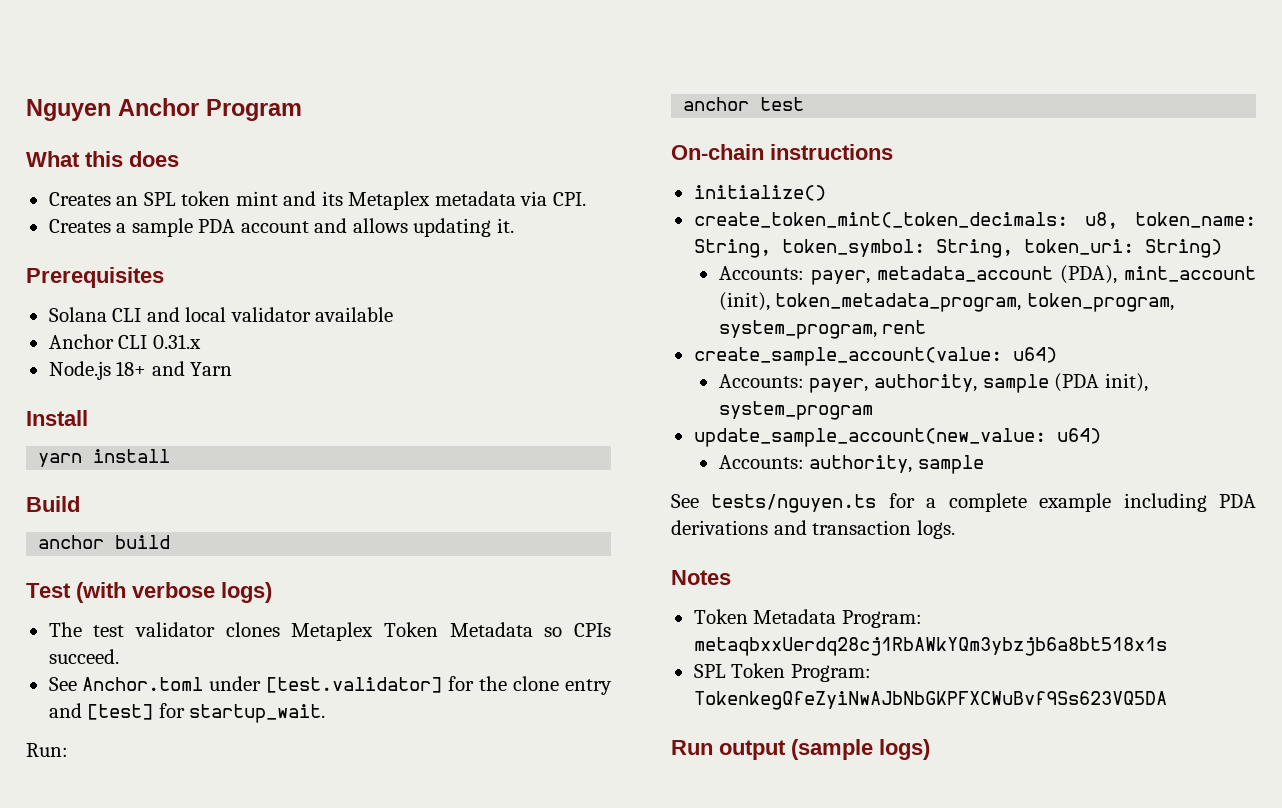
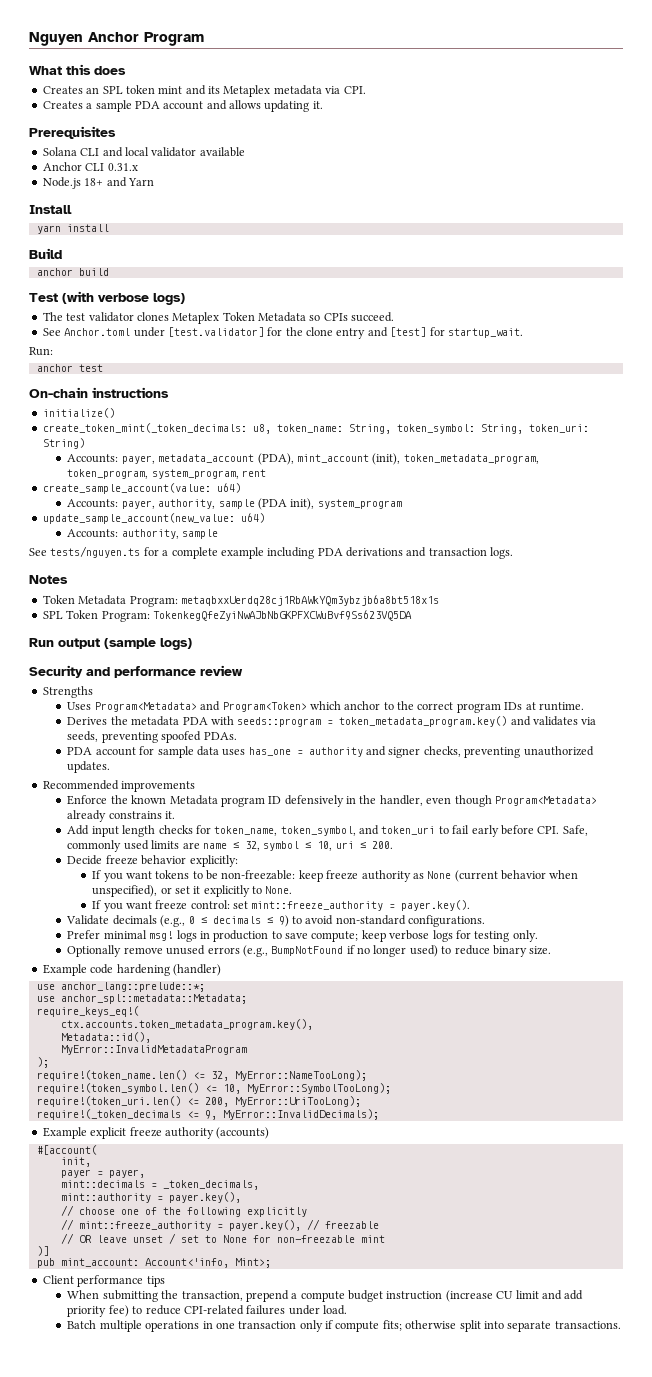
(930, 749) none -> [29,665,243,678] [42,686,93,698] [67,701,584,713] [67,716,597,727] [67,731,237,743] [67,746,594,758] [67,761,111,773] [42,780,196,792] [67,795,597,807] [67,810,176,822] [67,825,588,837] [67,840,393,852] [67,855,238,867] [92,870,579,882] [92,885,293,897] [92,900,471,912] [66,915,486,927] [67,930,538,942] [67,945,552,957] [42,964,221,976] [36,982,205,992] [36,994,247,1004] [36,1006,139,1017] [60,1019,313,1030] [60,1032,151,1043] [60,1045,247,1055] [36,1057,49,1068] [36,1070,367,1081] [36,1083,391,1094] [36,1096,361,1107] [36,1109,379,1120] [42,1127,270,1139] [36,1145,97,1155] [60,1157,91,1167] [60,1169,145,1178] [60,1180,259,1190] [60,1192,241,1203] [60,1205,307,1217] [60,1219,379,1231] [60,1233,385,1244] [36,1246,49,1256] [36,1258,271,1268] [42,1275,165,1287] [67,1290,584,1302] [67,1305,348,1317] [67,1320,621,1332] // Security and performance review // Strengths // Uses Program<Metadata> and Program<Token> which anchor to the correct program IDs at runtime. // Derives the metadata PDA with seeds::program = token_metadata_program.key() and validates via seeds, preventing spoofed PDAs. // PDA account for sample data uses has_one = authority and signer checks, preventing unauthorized updates. // Recommended improvements // Enforce the known Metadata program ID defensively in the handler, even though Program<Metadata> already constrains it. // Add input length checks for token_name, token_symbol, and token_uri to fail early before CPI. Safe, commonly used limits are name ≤ 32, symbol ≤ 10, uri ≤ 200. // Decide freeze behavior explicitly: // If you want tokens to be non-freezable: keep freeze authority as None (current behavior when unspecified), or set it explicitly to None. // If you want freeze control: set mint::freeze_authority = payer.key(). // Validate decimals (e.g., 0 ≤ decimals ≤ 9) to avoid non-standard configurations. // Prefer minimal msg! logs in production to save compute; keep verbose logs for testing only. // Optionally remove unused errors (e.g., BumpNotFound if no longer used) to reduce binary size. // Example code hardening (handler) // use anchor_lang::prelude::*; // use anchor_spl::metadata::Metadata; // require_keys_eq!( // ctx.accounts.token_metadata_program.key(), // Metadata::id(), // MyError::InvalidMetadataProgram // ); // require!(token_name.len() <= 32, MyError::NameTooLong); // require!(token_symbol.len() <= 10, MyError::SymbolTooLong); // require!(token_uri.len() <= 200, MyError::UriTooLong); // require!(_token_decimals <= 9, MyError::InvalidDecimals); // Example explicit freeze authority (accounts) // #[account( // init, // payer = payer, // mint::decimals = _token_decimals, // mint::authority = payer.key(), // // choose one of the following explicitly // // mint::freeze_authority = payer.key(), // freezable // // OR leave unset / set to None for non-freezable mint // )] // pub mint_account: Account<'info, Mint>; // Client performance tips // When submitting the transaction, prepend a compute budget instruction (increase CU limit and add priority fee) to reduce CPI-related failures under load. // Batch multiple operations in one transaction only if compute fits; otherwise split into separate transactions.

